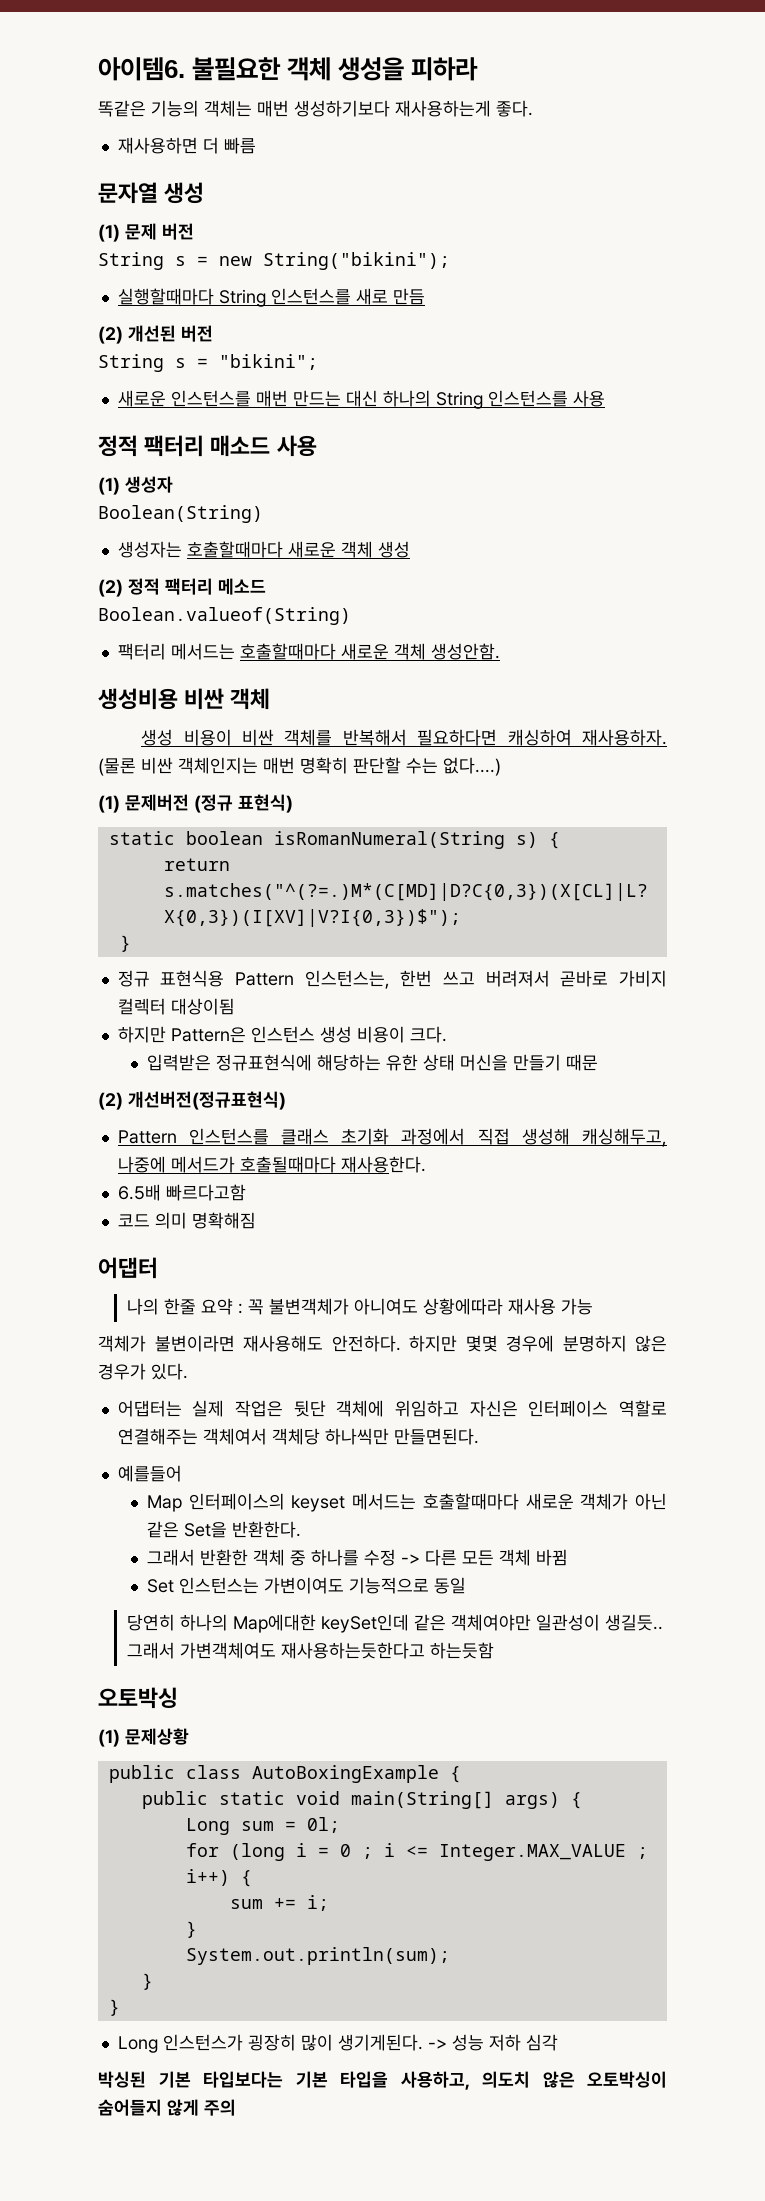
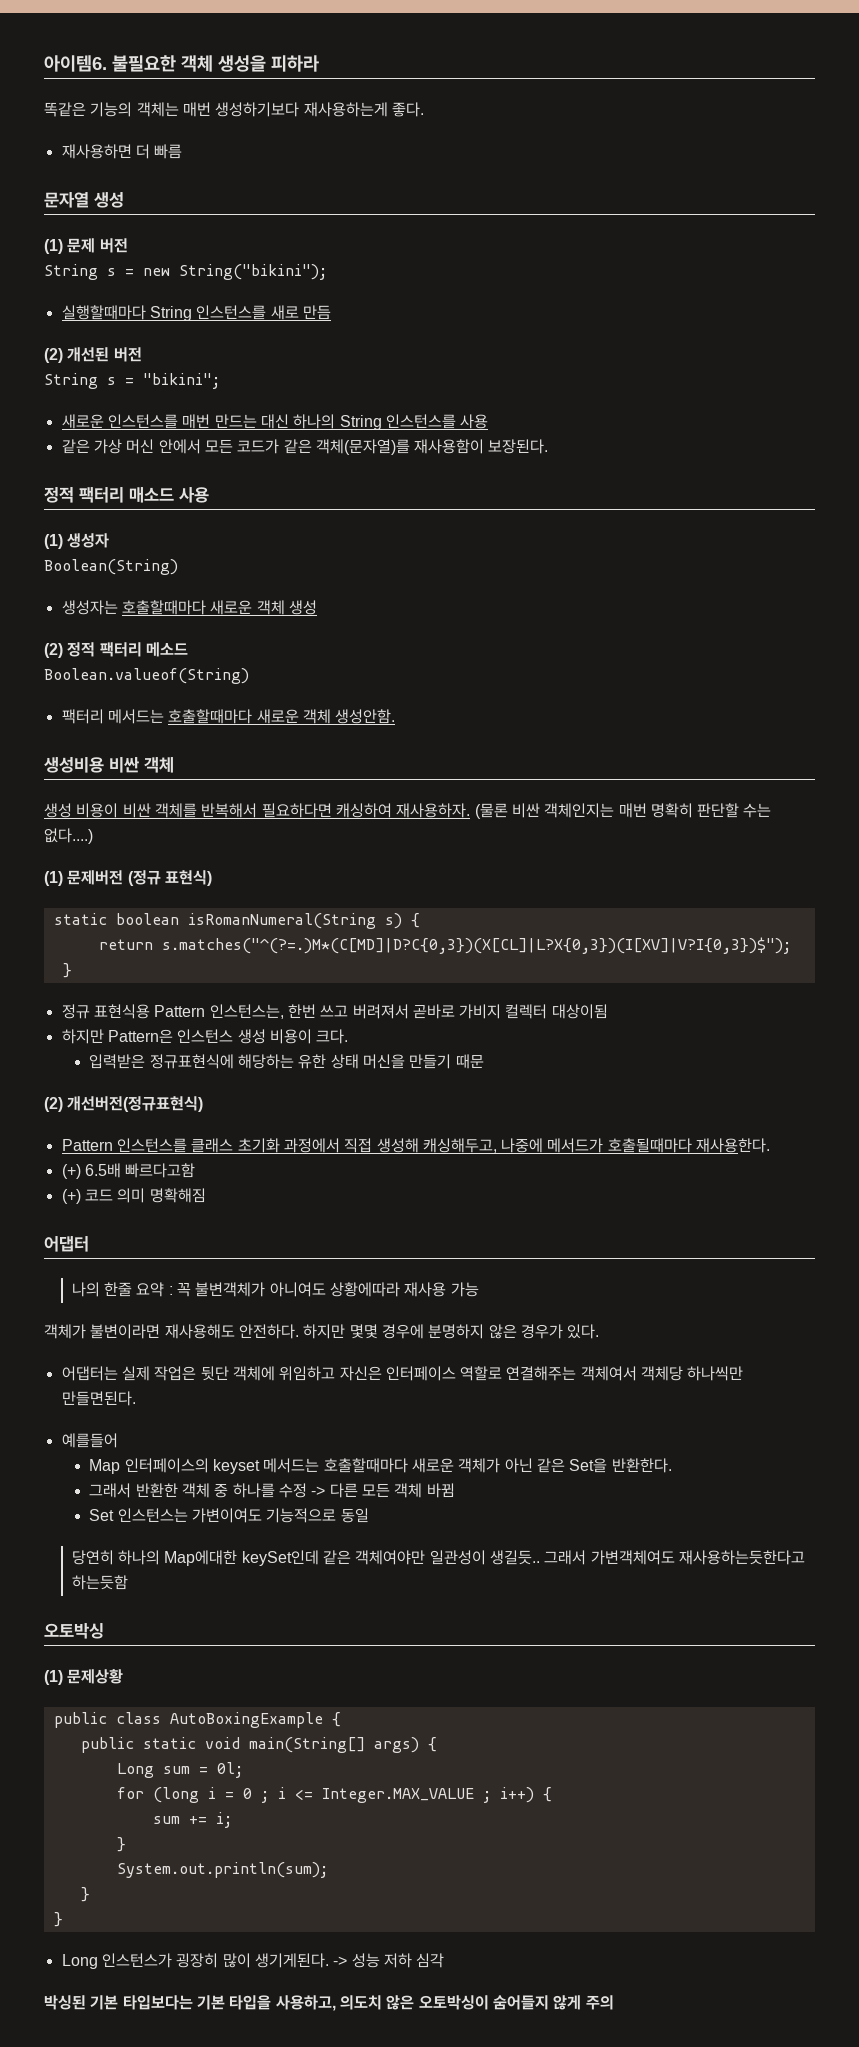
(605, 398) none -> [61,439,549,455] // 같은 가상 머신 안에서 모든 코드가 같은 객체(문자열)를 재사용함이 보장된다.
(426, 1164) none -> [61,1164,81,1179] (+)
(246, 1192) none -> [61,1189,81,1204] (+)

